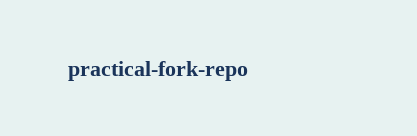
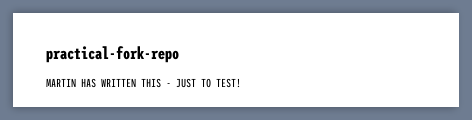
(248, 71) none -> [46,78,241,88] // MARTIN HAS WRITTEN THIS - JUST TO TEST!

